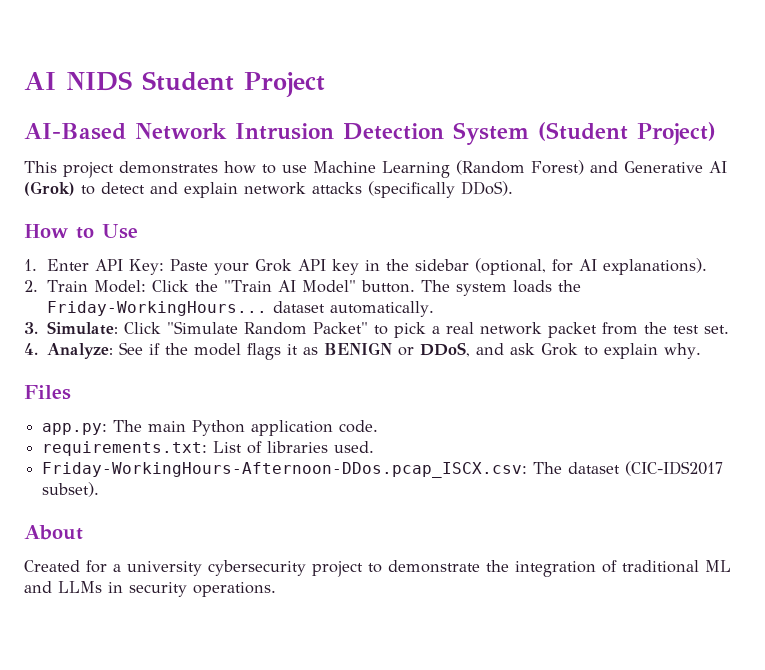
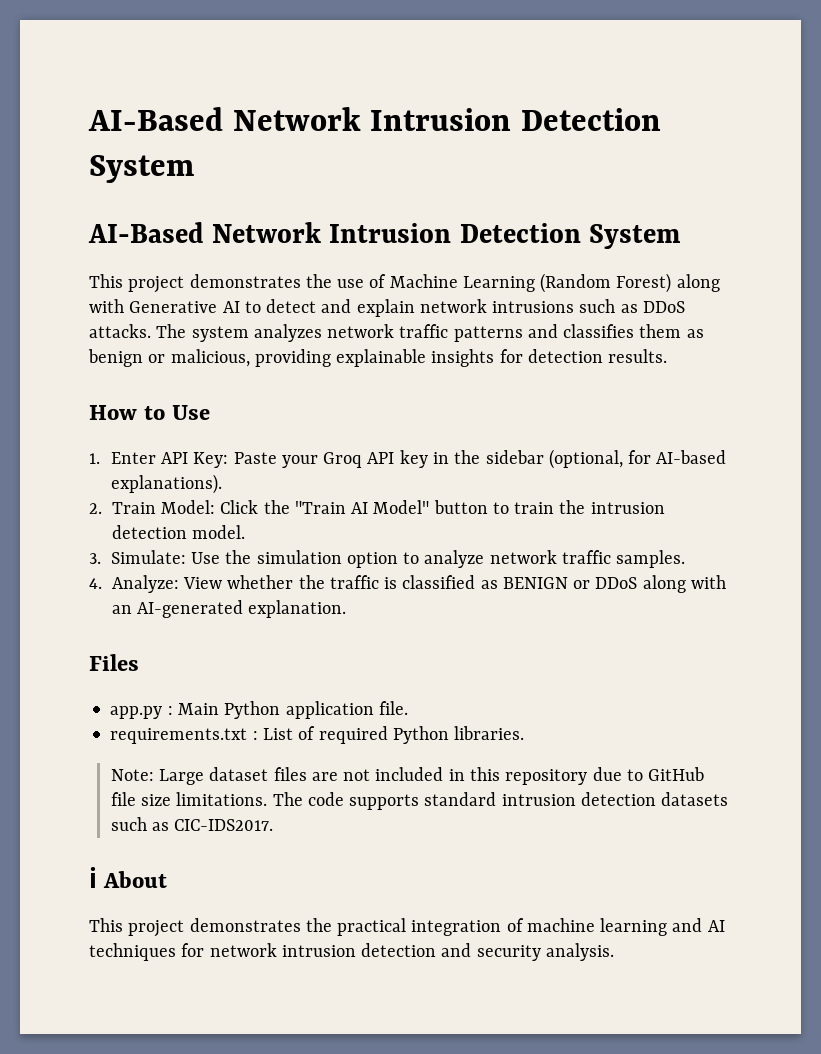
[24,71,325,97] [24,122,716,145] [24,161,307,178] AI NIDS Student Project // AI-Based Network Intrusion Detection System (Student Project) // This project demonstrates how to use -> [88,107,661,131] [89,155,194,183] [88,222,680,249] [89,274,387,293] AI-Based Network Intrusion Detection System // AI-Based Network Intrusion Detection System // This project demonstrates the use of
[590,161,618,173] and -> [676,274,720,292] [89,299,124,313] along with
[24,181,75,196] (Grok) -> (240, 307) none
[312,181,513,198] attacks (specifically DDoS). -> [492,299,685,313] [89,324,704,342] [88,349,668,367] intrusions such as DDoS attacks. The system analyzes network traffic patterns and classifies them as benign or malicious, providing explainable insights for detection results.
[254,259,292,272] Grok -> [323,452,363,468] Groq
[578,259,597,271] AI -> [656,450,727,464] AI-based
[360,280,581,296] [46,301,434,317] [24,321,729,338] [24,342,701,360] [24,385,71,400] [42,420,379,436] [42,441,375,456] [42,461,724,478] [42,482,100,497] [24,525,83,540] [24,560,731,577] [24,581,276,597] button. The system loads the Friday-WorkingHours... dataset automatically. // 3. Simulate: Click "Simulate Random Packet" to pick a real network packet from the test set. // 4. Analyze: See if the model flags it as BENIGN or DDoS, and ask Grok to explain why. // Files // app.py: The main Python application code. // requirements.txt: List of libraries used. // Friday-WorkingHours-Afternoon-DDos.pcap_ISCX.csv: The dataset (CIC-IDS2017 subset). // About // Created for a university cybersecurity project to demonstrate the integration of traditional ML and LLMs in security operations. -> [433,500,665,514] [111,525,246,539] [89,550,686,568] [89,575,726,593] [111,600,347,618] [89,654,139,671] [110,701,408,719] [110,726,525,744] [110,767,705,785] [110,792,729,810] [110,817,274,831] [89,867,168,888] [89,918,725,937] [89,943,614,961] button to train the intrusion detection model. // 3. Simulate: Use the simulation option to analyze network traffic samples. // 4. Analyze: View whether the traffic is classified as BENIGN or DDoS along with an AI-generated explanation. // Files // app.py : Main Python application file. // requirements.txt : List of required Python libraries. // Note: Large dataset files are not included in this repository due to GitHub file size limitations. The code supports standard intrusion detection datasets such as CIC-IDS2017. // ℹ About // This project demonstrates the practical integration of machine learning and AI techniques for network intrusion detection and security analysis.

